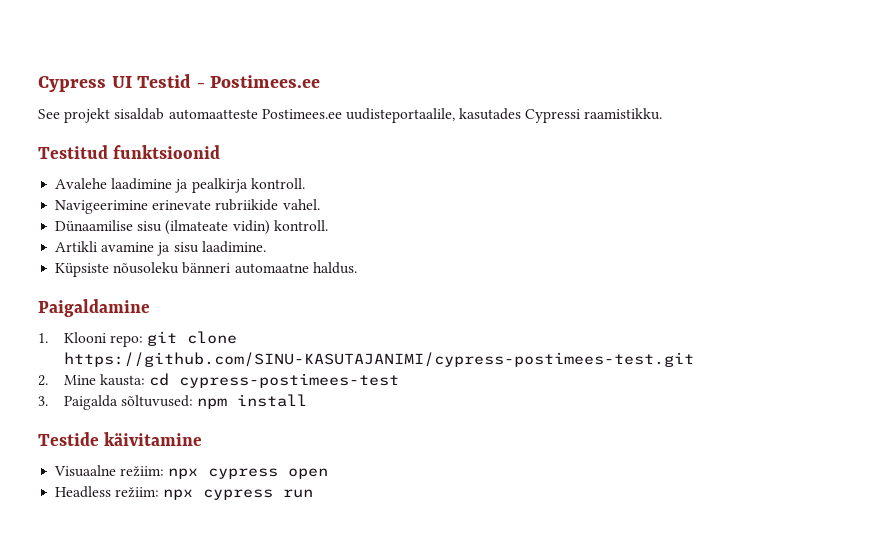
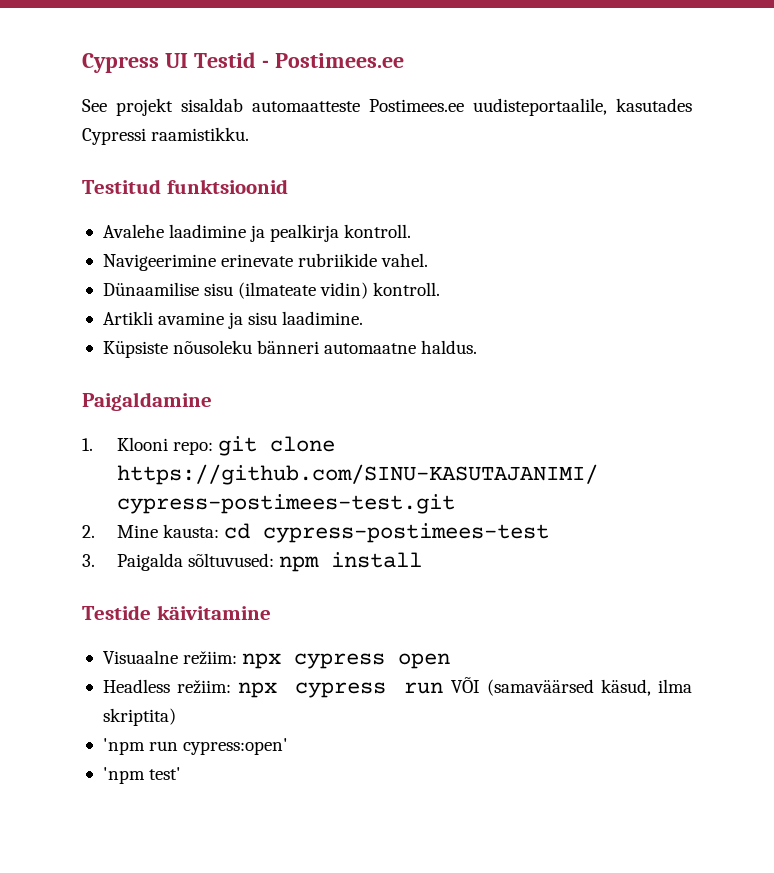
(314, 493) none -> [450,677,692,696] [102,708,176,726] [102,738,289,755] [102,767,182,784] VÕI (samaväärsed käsud, ilma skriptita) // 'npm run cypress:open' // 'npm test'

